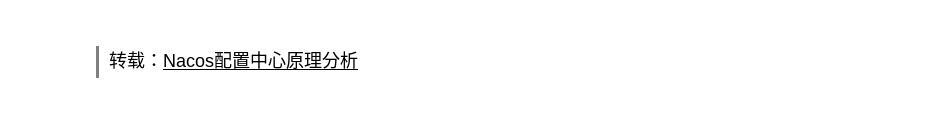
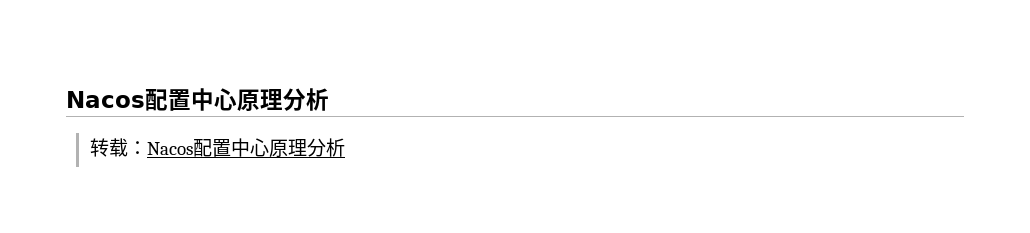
(108, 60) none -> [66,88,329,111] Nacos配置中心原理分析 //

